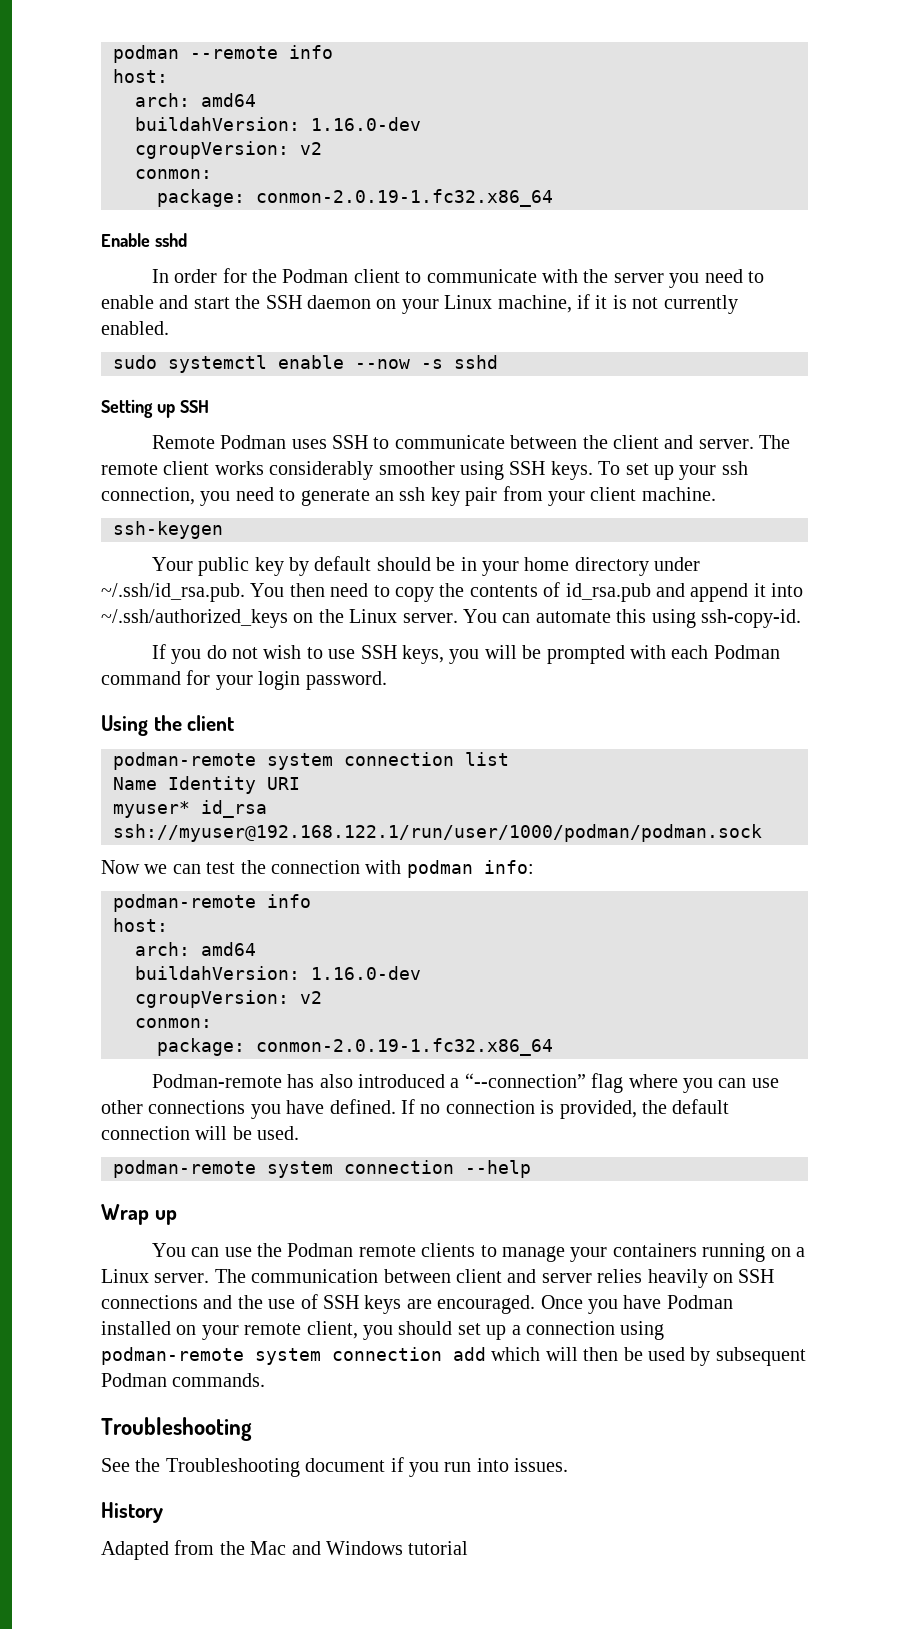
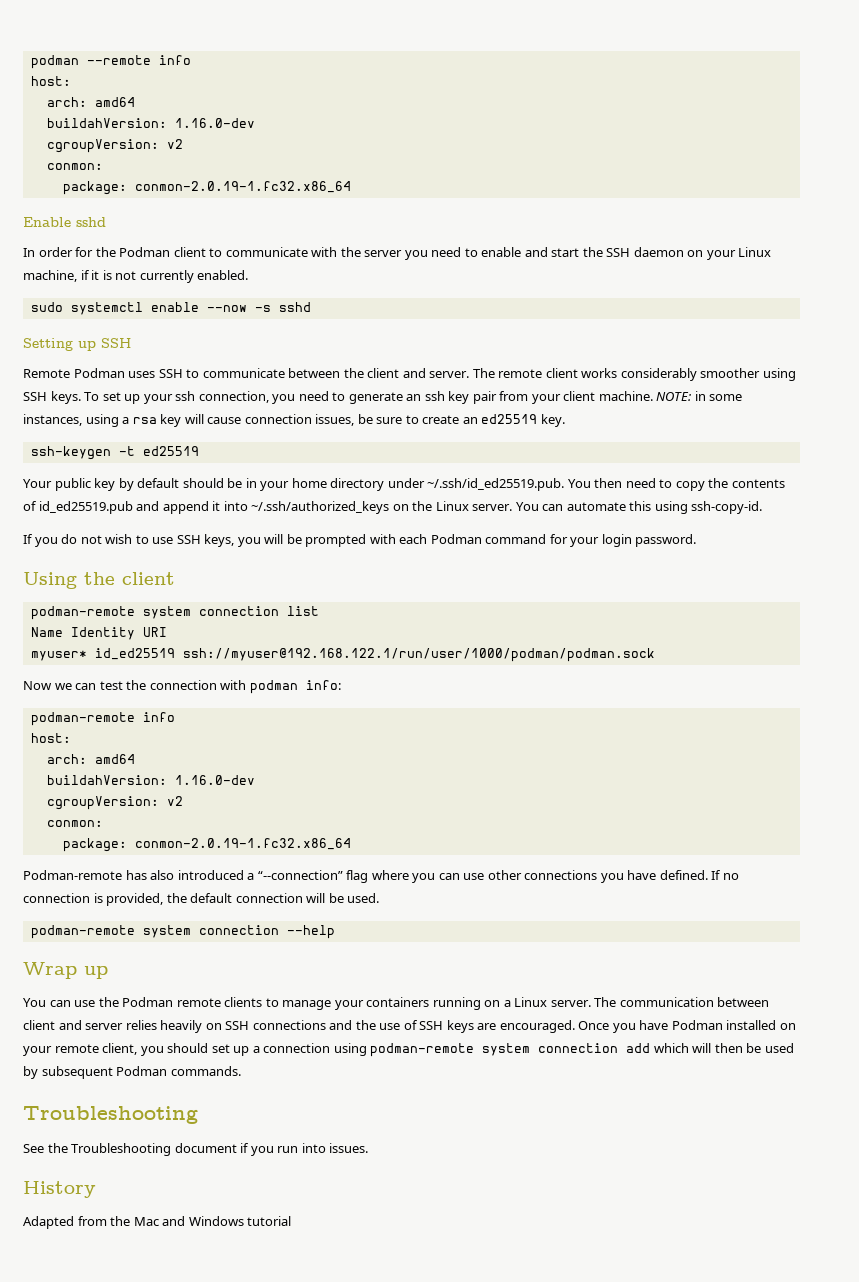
(716, 494) none -> [656,391,743,401] [23,414,565,427] NOTE: in some instances, using a rsa key will cause connection issues, be sure to create an ed25519 key.
(223, 530) none -> [118,446,199,456] -t ed25519
[101,583,245,602] ~/.ssh/id_rsa.pub. -> [427,478,565,491] ~/.ssh/id_ed25519.pub.
[565,583,651,602] id_rsa.pub -> [38,501,133,514] id_ed25519.pub
[201,800,267,818] id_rsa -> [94,648,175,660] id_ed25519

